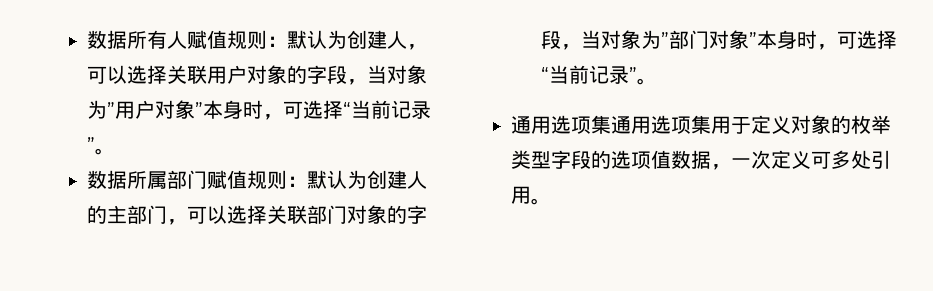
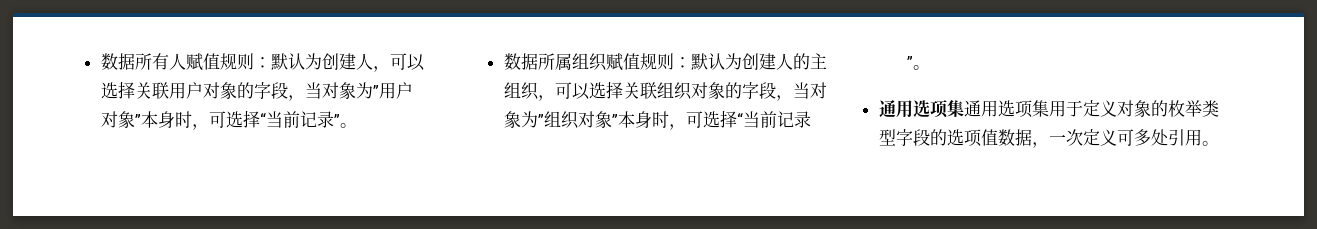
[166,170,207,189] 部门 -> [571,53,607,71] 组织
[126,205,427,225] [540,30,709,50] 部门，可以选择关联部门对象的字段，当对象为”部门 -> [503,81,827,101] [503,111,579,129] 组织，可以选择关联组织对象的字段，当对象为”组织

